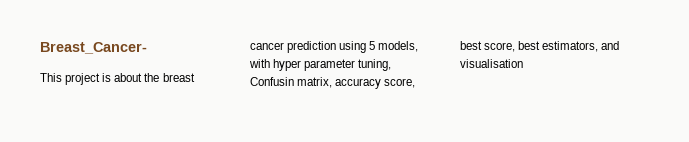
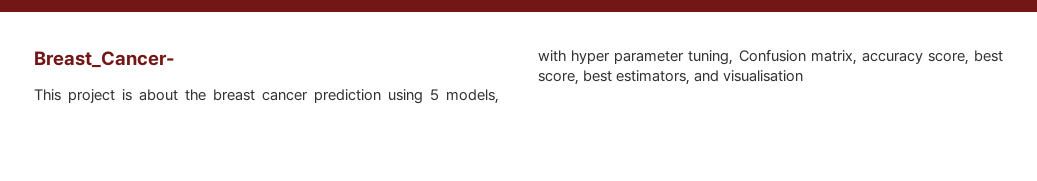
[250,77,294,86] Confusin -> [738,49,806,62] Confusion

